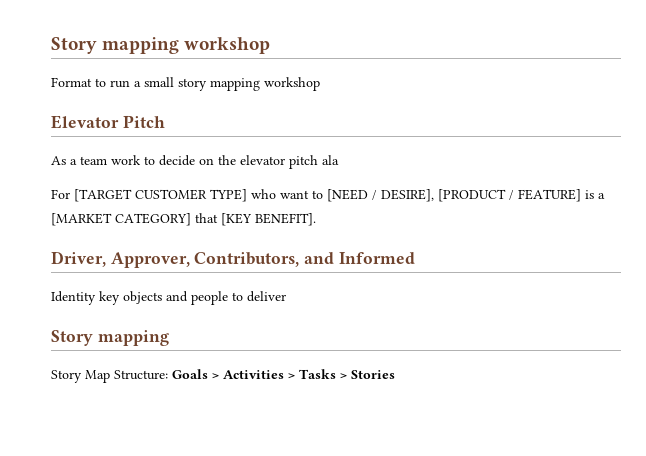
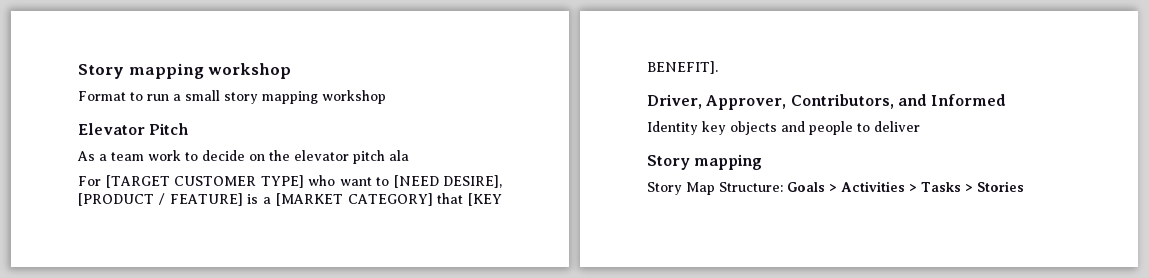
[372,190,377,200] / -> (439, 181) none

